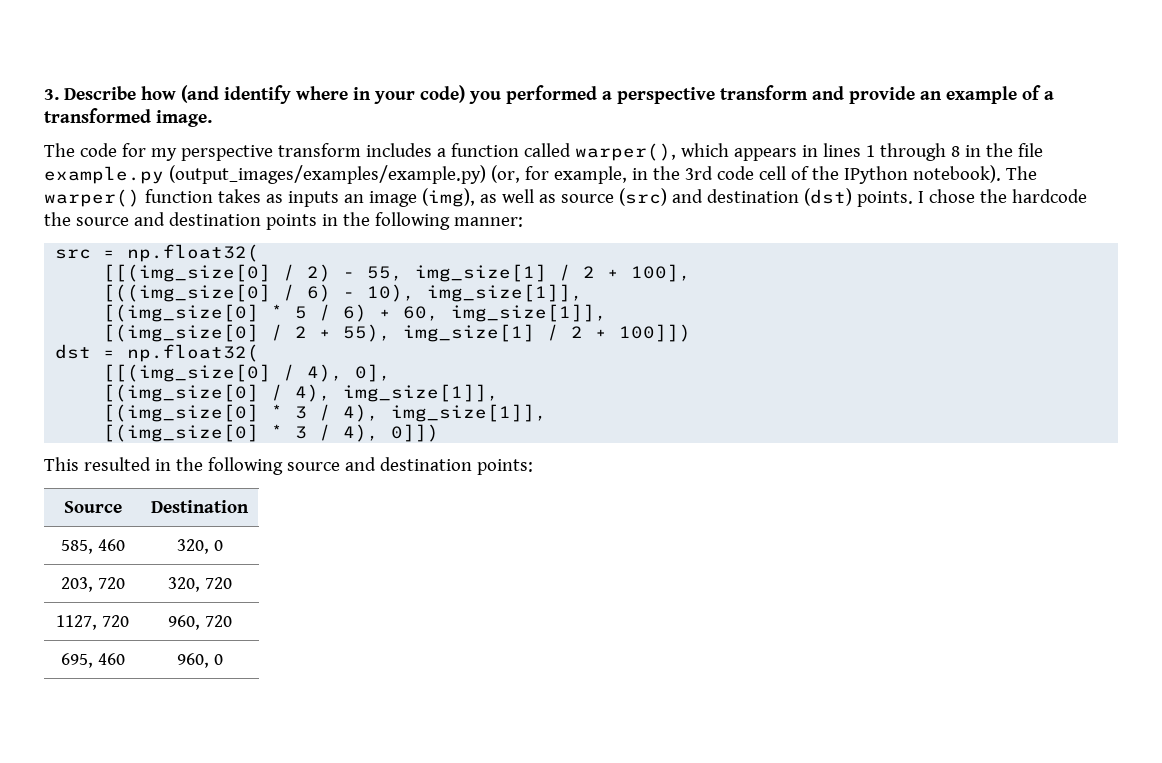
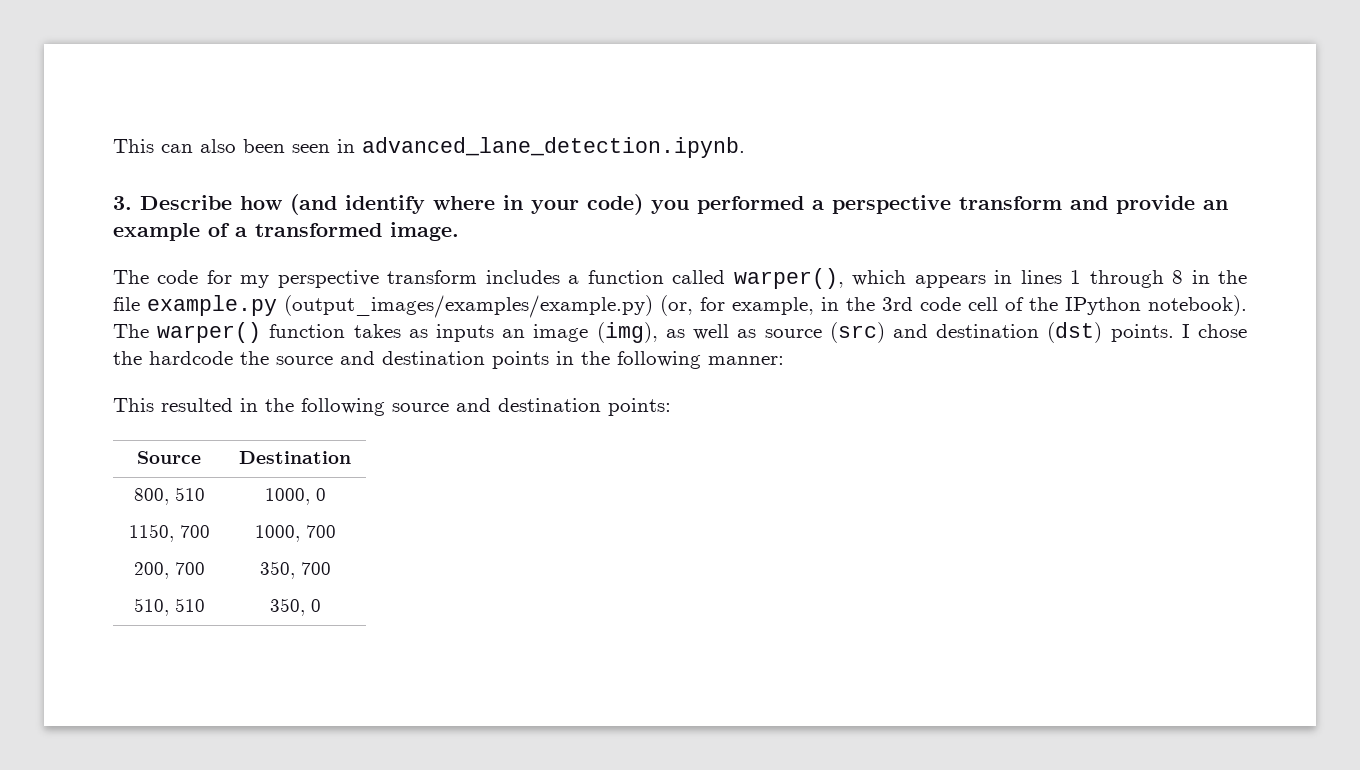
(44, 94) none -> [113,137,745,158] This can also been seen in advanced_lane_detection.ipynb. //
[55,244,260,262] [103,264,692,282] [103,284,584,302] [103,304,608,322] [103,324,692,342] [55,344,260,362] [103,364,392,382] [103,384,500,402] [103,404,548,422] [103,424,440,442] // src = np.float32( // [[(img_size[0] / 2) - 55, img_size[1] / 2 + 100], // [((img_size[0] / 6) - 10), img_size[1]], // [(img_size[0] * 5 / 6) + 60, img_size[1]], // [(img_size[0] / 2 + 55), img_size[1] / 2 + 100]]) // dst = np.float32( // [[(img_size[0] / 4), 0], // [(img_size[0] / 4), img_size[1]], // [(img_size[0] * 3 / 4), img_size[1]], // [(img_size[0] * 3 / 4), 0]]) -> (784, 360) none
[60,539,125,554] [176,539,223,554] [60,577,125,592] [167,577,232,592] [56,615,129,630] [167,615,232,630] [60,653,125,668] [176,653,209,668] 585, 460 | 320, 0 // 203, 720 | 320, 720 // 1127, 720 | 960, 720 // 695, 460 | 960, -> [133,487,205,505] [264,488,326,505] [128,524,210,542] [254,525,336,542] [133,562,205,579] [259,561,331,579] [133,598,205,616] [269,598,305,616] 800, 510 | 1000, 0 // 1150, 700 | 1000, 700 // 200, 700 | 350, 700 // 510, 510 | 350,

